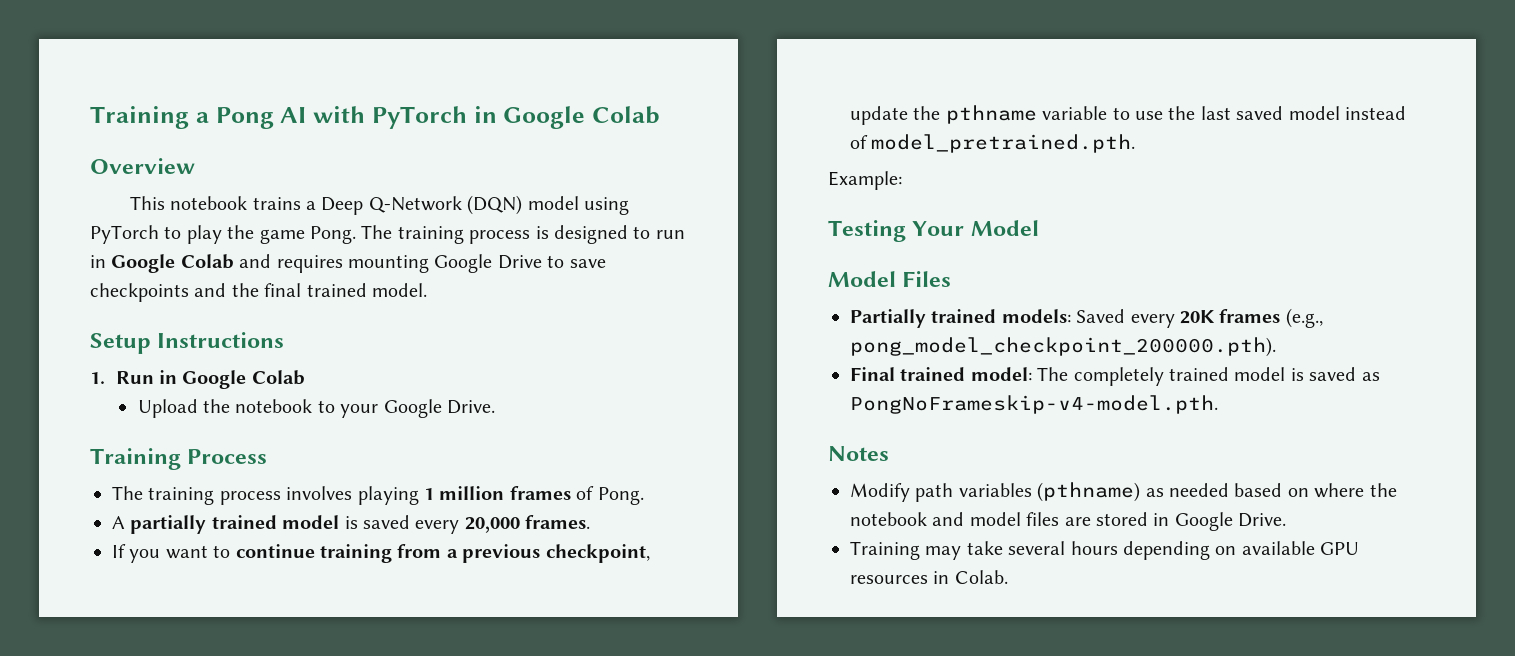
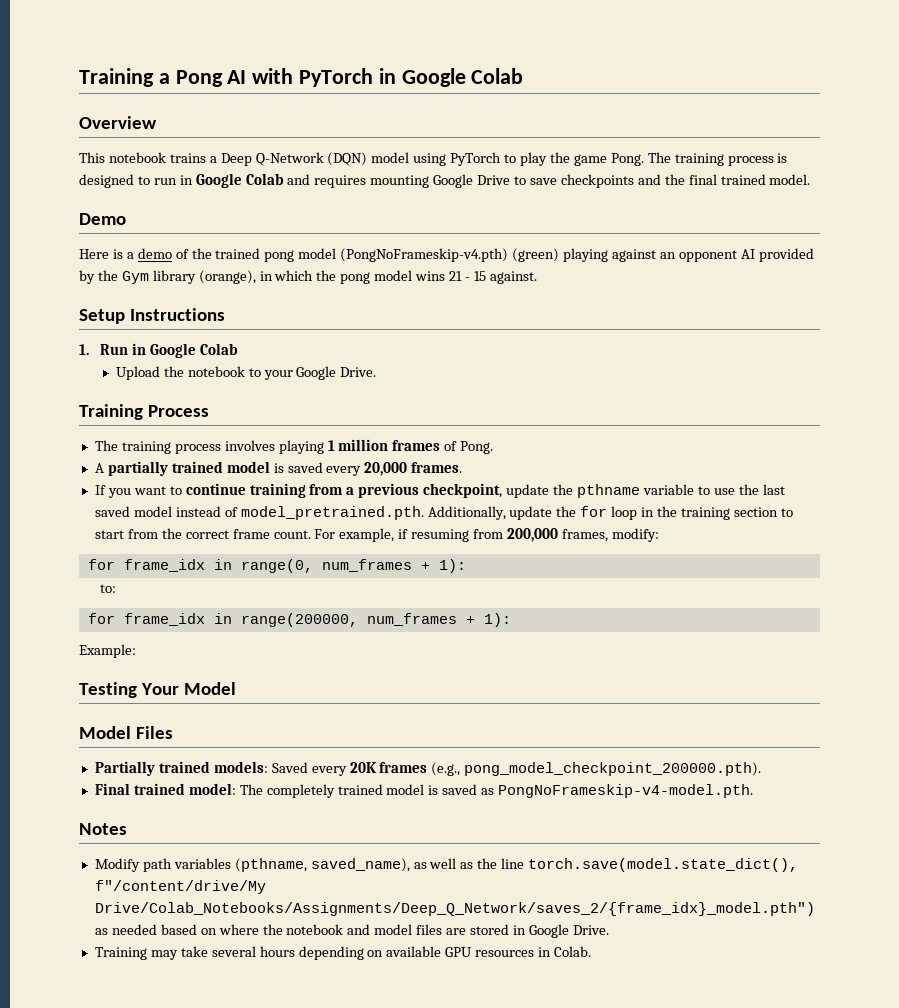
(427, 290) none -> [79,213,126,225] [79,248,814,262] [79,270,537,284] // Demo // Here is a demo of the trained pong model (PongNoFrameskip-v4.pth) (green) playing against an opponent AI provided by the Gym library (orange), in which the pong model wins 21 - 15 against.
(1136, 143) none -> [427,506,793,520] [94,528,659,542] [87,559,466,573] [99,584,116,593] [87,613,511,627] Additionally, update the for loop in the training section to start from the correct frame count. For example, if resuming from 200,000 frames, modify: // for frame_idx in range(0, num_frames + 1): // to: // for frame_idx in range(200000, num_frames + 1):
[1037,482,1141,502] (pthname) -> [234,858,799,872] [94,880,266,894] [94,902,815,916] (pthname, saved_name), as well as the line torch.save(model.state_dict(), f"/content/drive/My Drive/Colab_Notebooks/Assignments/Deep_Q_Network/saves_2/{frame_idx}_model.pth")

